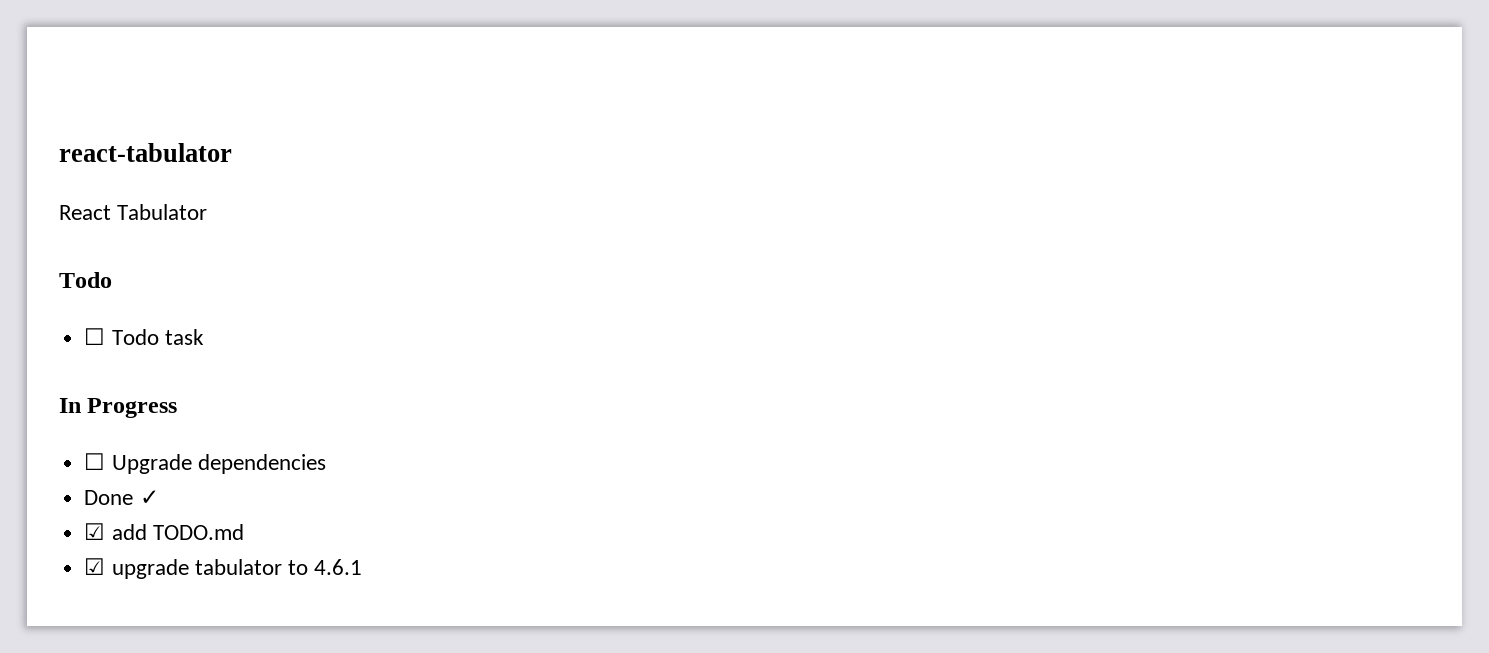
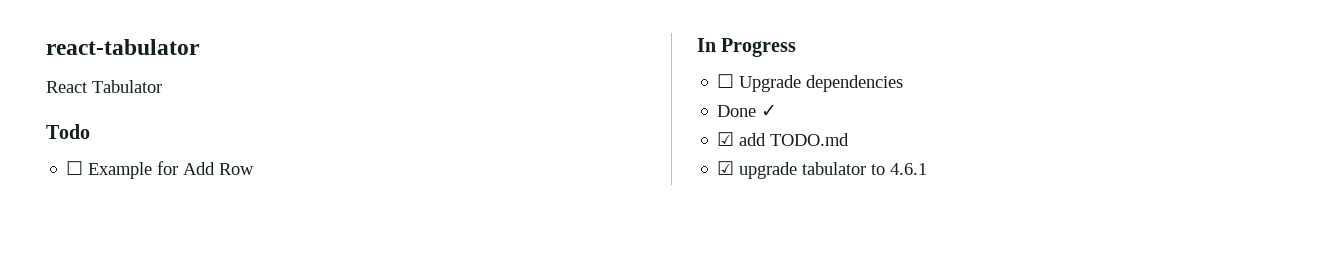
[111,329,204,345] Todo task -> [88,161,255,179] Example for Add Row

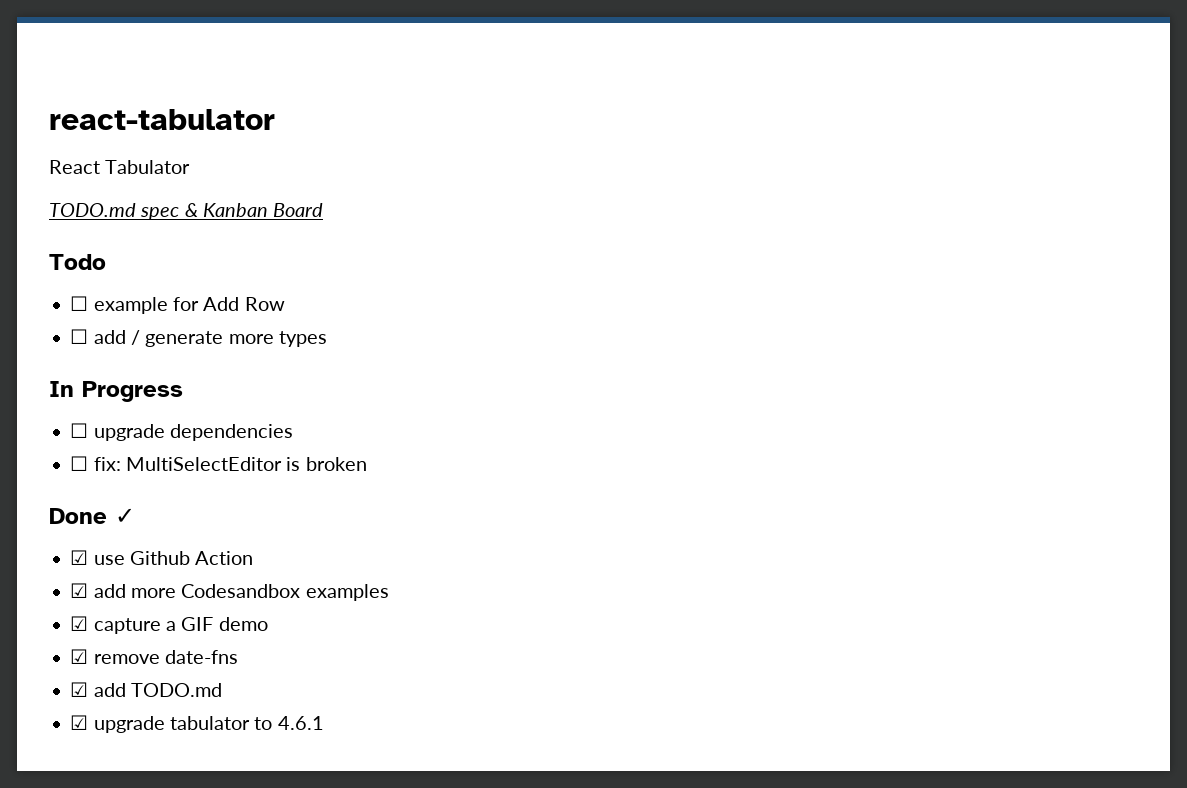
(162, 86) none -> [49,203,324,220] // TODO.md spec & Kanban Board
[88,162,153,179] Example -> [93,297,168,314] example
(255, 169) none -> [70,329,327,347] // ☐ add / generate more types
[739,75,802,92] Upgrade -> [93,424,165,441] upgrade
[717,105,778,117] Done ✓ -> [70,456,367,471] [49,508,135,524] [70,550,254,565] [70,583,389,601] [70,616,268,634] [70,649,238,664] ☐ fix: MultiSelectEditor is broken // Done ✓ // ☑ use Github Action // ☑ add more Codesandbox examples // ☑ capture a GIF demo // ☑ remove date-fns

